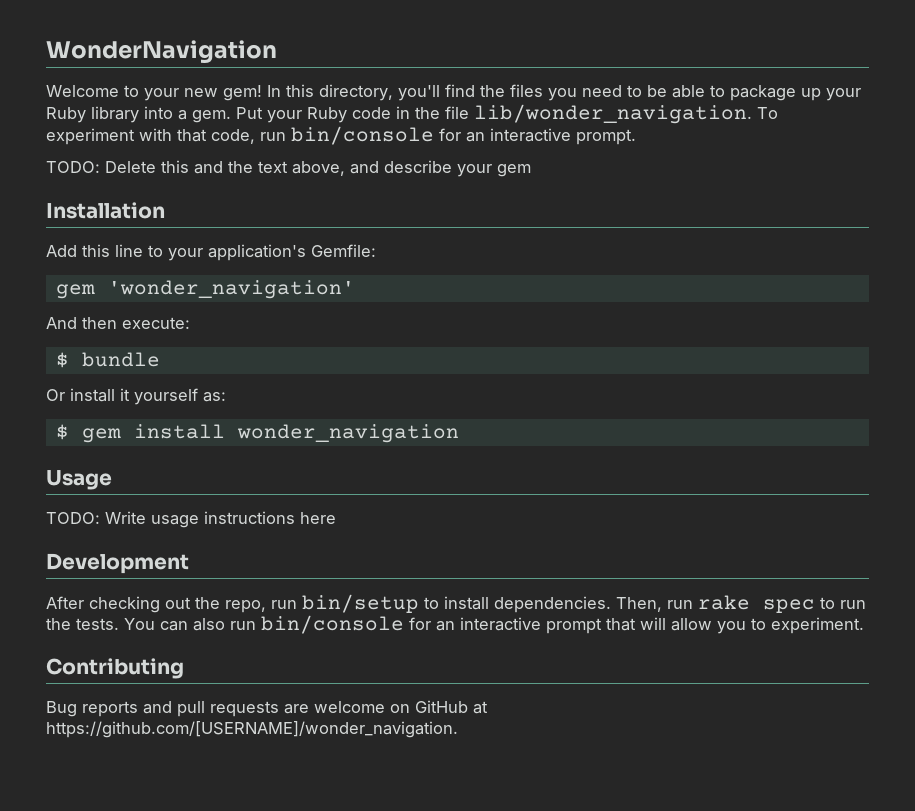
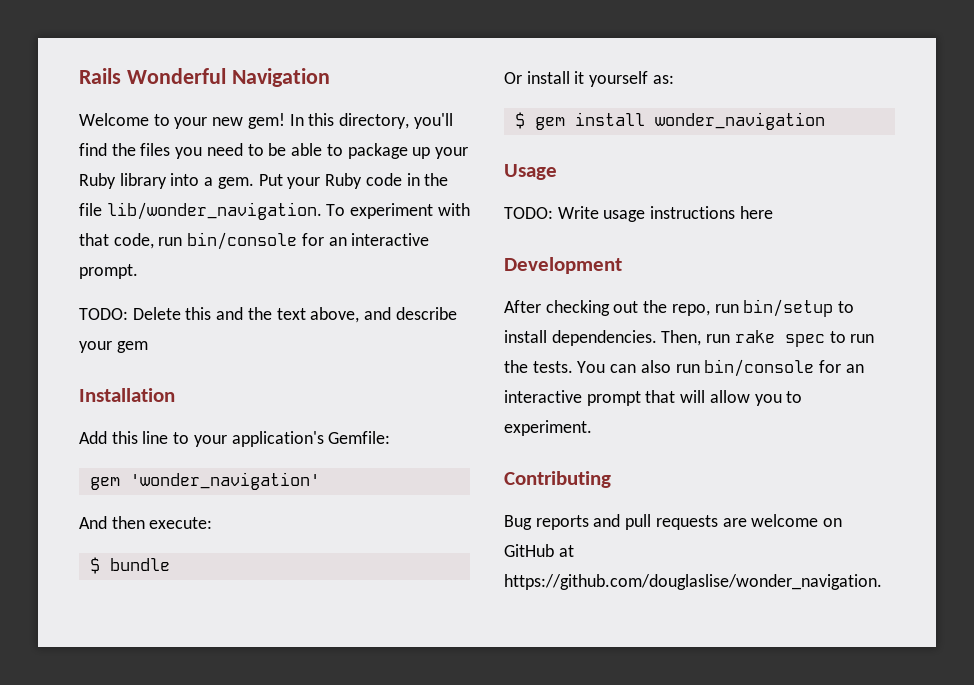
[46,40,277,64] WonderNavigation -> [79,68,330,87] Rails Wonderful Navigation
[46,721,458,738] https://github.com/[USERNAME]/wonder_navigation. -> [504,574,882,590] https://github.com/douglaslise/wonder_navigation.

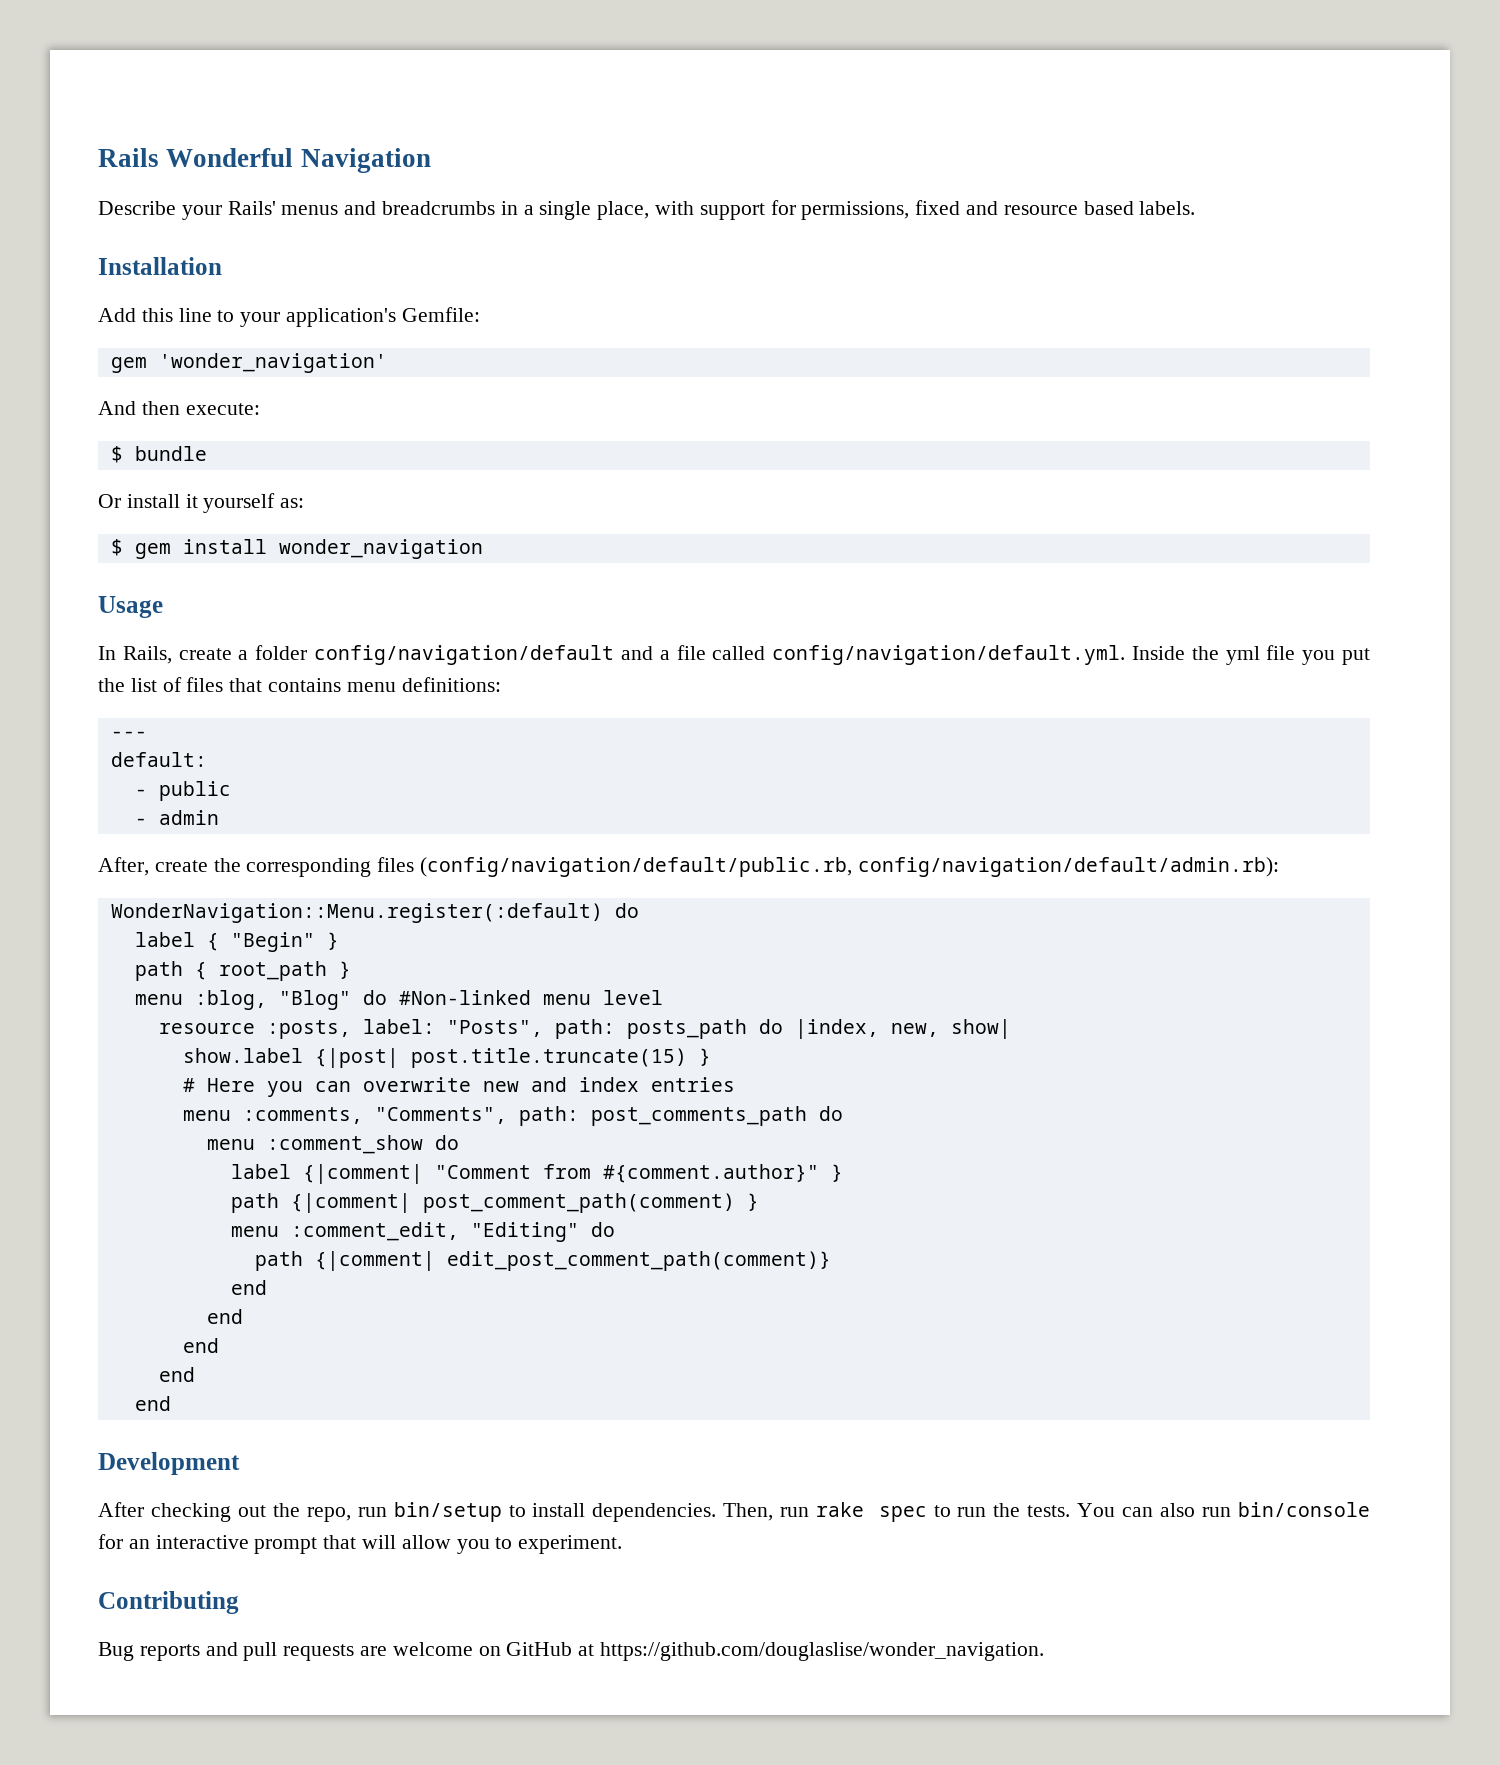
[79,113,453,129] [79,143,468,159] [79,173,449,189] [79,202,470,220] [79,232,430,250] [79,264,138,279] [79,307,457,323] [79,341,148,353] Welcome to your new gem! In this directory, you'll find the files you need to be able to package up your Ruby library into a gem. Put your Ruby code in the file lib/wonder_navigation. To experiment with that code, run bin/console for an interactive prompt. // TODO: Delete this and the text above, and describe your gem -> [98,200,1196,220] Describe your Rails' menus and breadcrumbs in a single place, with support for permissions, fixed and resource based labels.
[504,206,773,222] TODO: Write usage instructions here -> [98,645,1370,665] [98,677,501,692] [110,731,147,738] [110,752,207,767] [134,781,231,801] [134,810,219,825] [98,857,1279,877] [110,903,639,923] [134,932,339,952] [134,961,351,981] [134,990,663,1010] [158,1019,1011,1039] [182,1048,711,1068] [182,1077,735,1097] [182,1106,843,1126] [206,1135,459,1154] [230,1164,843,1184] [230,1193,759,1213] [230,1222,615,1242] [254,1251,831,1271] [230,1280,267,1295] [206,1309,243,1324] [182,1338,219,1353] [158,1367,195,1382] [134,1396,171,1411] In Rails, create a folder config/navigation/default and a file called config/navigation/default.yml. Inside the yml file you put the list of files that contains menu definitions: // --- // default: // - public // - admin // After, create the corresponding files (config/navigation/default/public.rb, config/navigation/default/admin.rb): // WonderNavigation::Menu.register(:default) do // label { "Begin" } // path { root_path } // menu :blog, "Blog" do #Non-linked menu level // resource :posts, label: "Posts", path: posts_path do |index, new, show| // show.label {|post| post.title.truncate(15) } // # Here you can overwrite new and index entries // menu :comments, "Comments", path: post_comments_path do // menu :comment_show do // label {|comment| "Comment from #{comment.author}" } // path {|comment| post_comment_path(comment) } // menu :comment_edit, "Editing" do // path {|comment| edit_post_comment_path(comment)} // end // end // end // end // end

